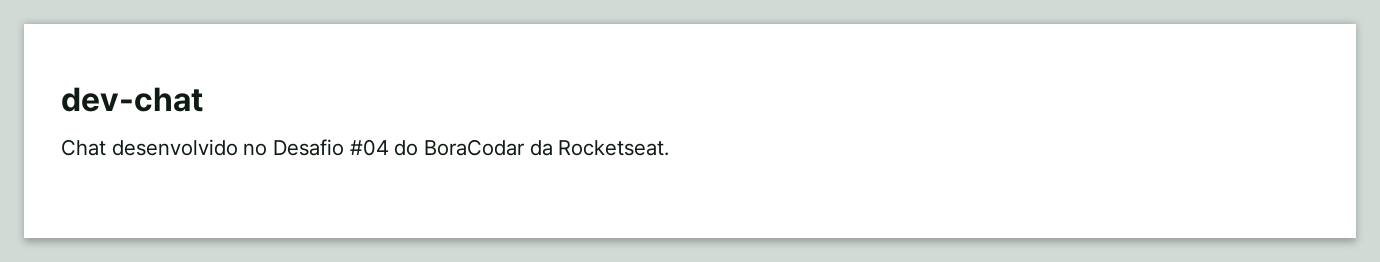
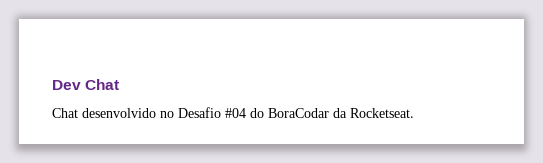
[61,87,203,112] dev-chat -> [52,79,120,90] Dev Chat

